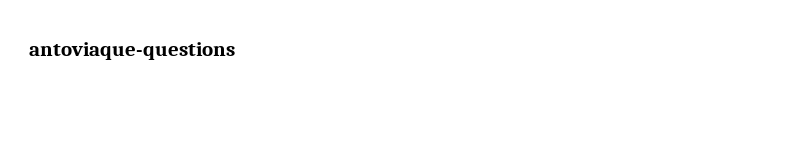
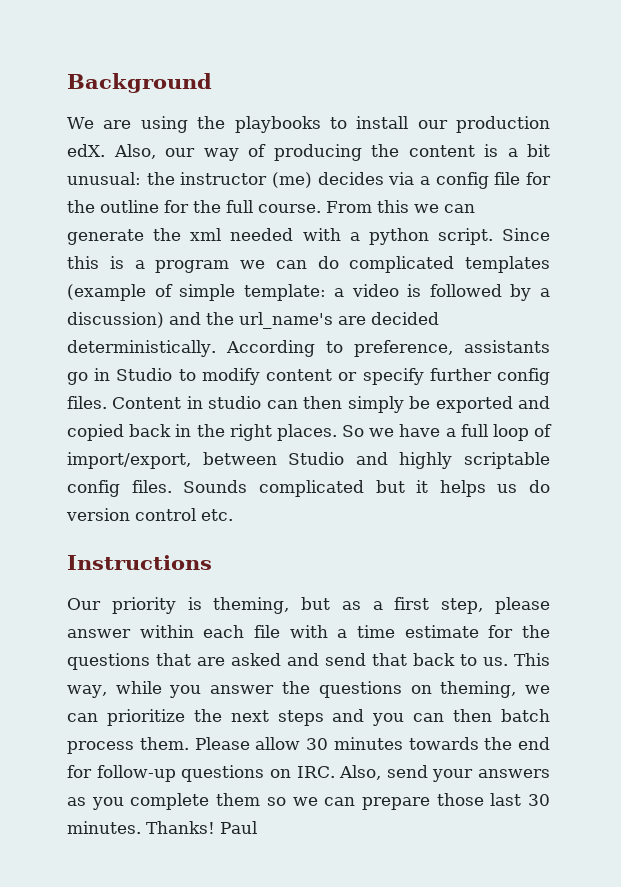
[29,42,235,60] antoviaque-questions -> [67,73,212,93] [67,116,550,133] [67,144,550,161] [67,172,551,189] [67,200,475,213] [67,228,550,245] [67,256,550,273] [67,284,550,301] [67,312,439,329] [67,340,550,357] [67,368,550,385] [67,396,551,413] [67,424,553,441] [67,452,550,469] [67,480,550,497] [66,508,233,521] [67,555,212,570] [67,597,550,614] [67,625,550,638] [67,653,550,670] [67,681,550,698] [67,709,551,726] [67,737,550,754] [67,765,550,782] [67,793,550,810] [67,821,257,834] Background // We are using the playbooks to install our production edX. Also, our way of producing the content is a bit unusual: the instructor (me) decides via a config file for the outline for the full course. From this we can generate the xml needed with a python script. Since this is a program we can do complicated templates (example of simple template: a video is followed by a discussion) and the url_name's are decided deterministically. According to preference, assistants go in Studio to modify content or specify further config files. Content in studio can then simply be exported and copied back in the right places. So we have a full loop of import/export, between Studio and highly scriptable config files. Sounds complicated but it helps us do version control etc. // Instructions // Our priority is theming, but as a first step, please answer within each file with a time estimate for the questions that are asked and send that back to us. This way, while you answer the questions on theming, we can prioritize the next steps and you can then batch process them. Please allow 30 minutes towards the end for follow-up questions on IRC. Also, send your answers as you complete them so we can prepare those last 30 minutes. Thanks! Paul

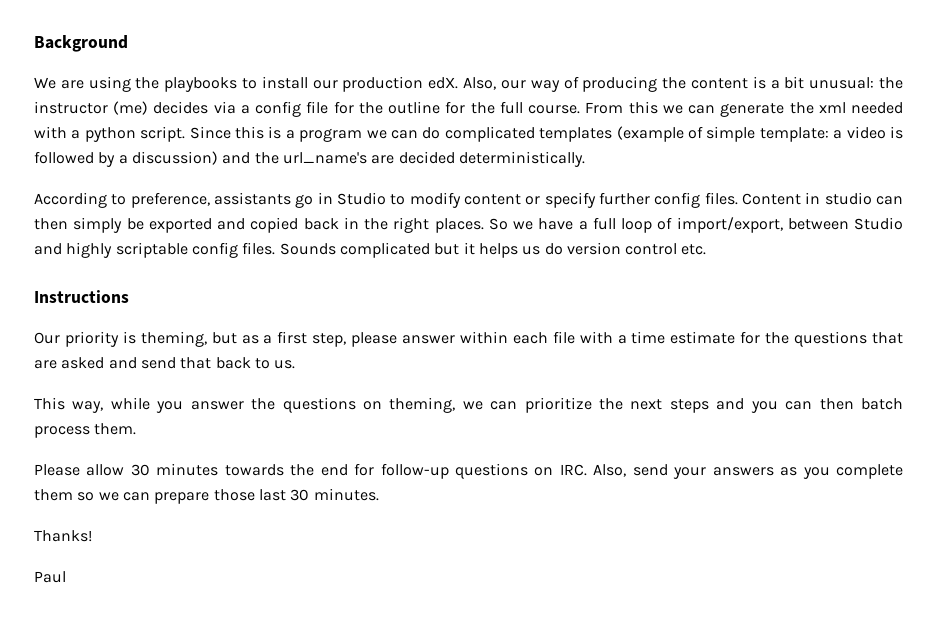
(216, 348) none -> (585, 159) //
(508, 661) none -> (296, 364) //
(189, 743) none -> (137, 429) //
(141, 827) none -> (379, 494) //
(215, 827) none -> (92, 536) //

